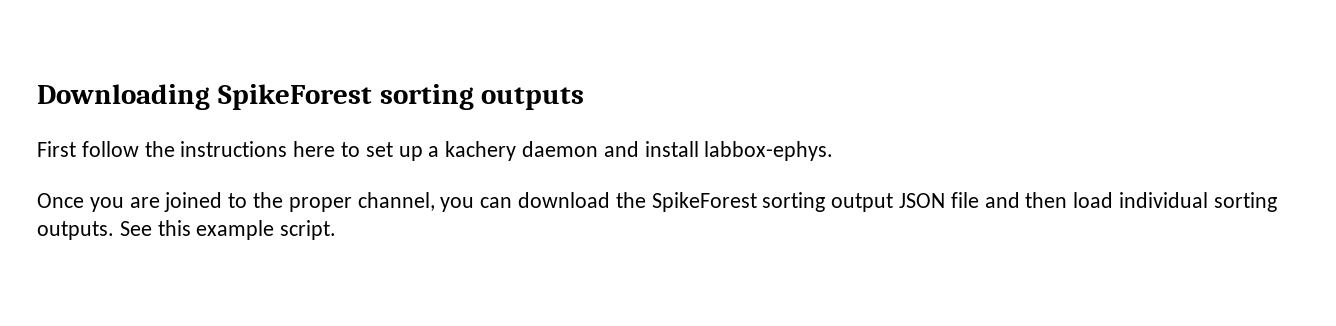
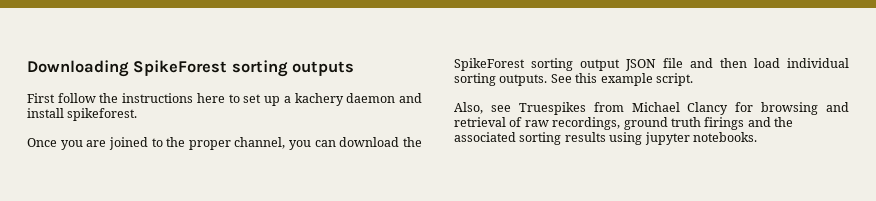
[704,141,834,161] labbox-ephys. -> [67,108,138,121] spikeforest.
(337, 230) none -> [454,102,849,115] [454,117,793,130] [454,132,757,145] // Also, see Truespikes from Michael Clancy for browsing and retrieval of raw recordings, ground truth firings and the associated sorting results using jupyter notebooks.

